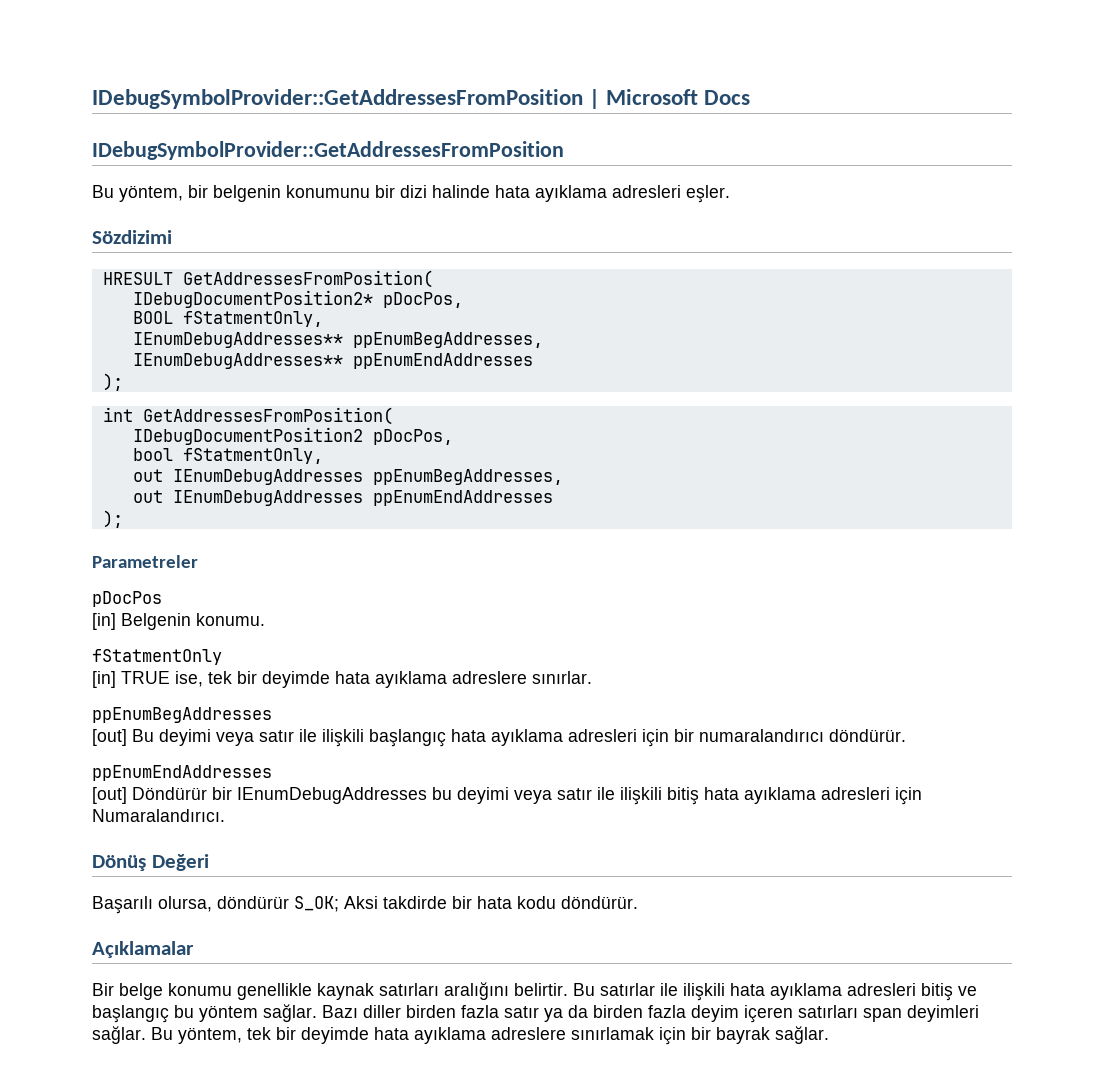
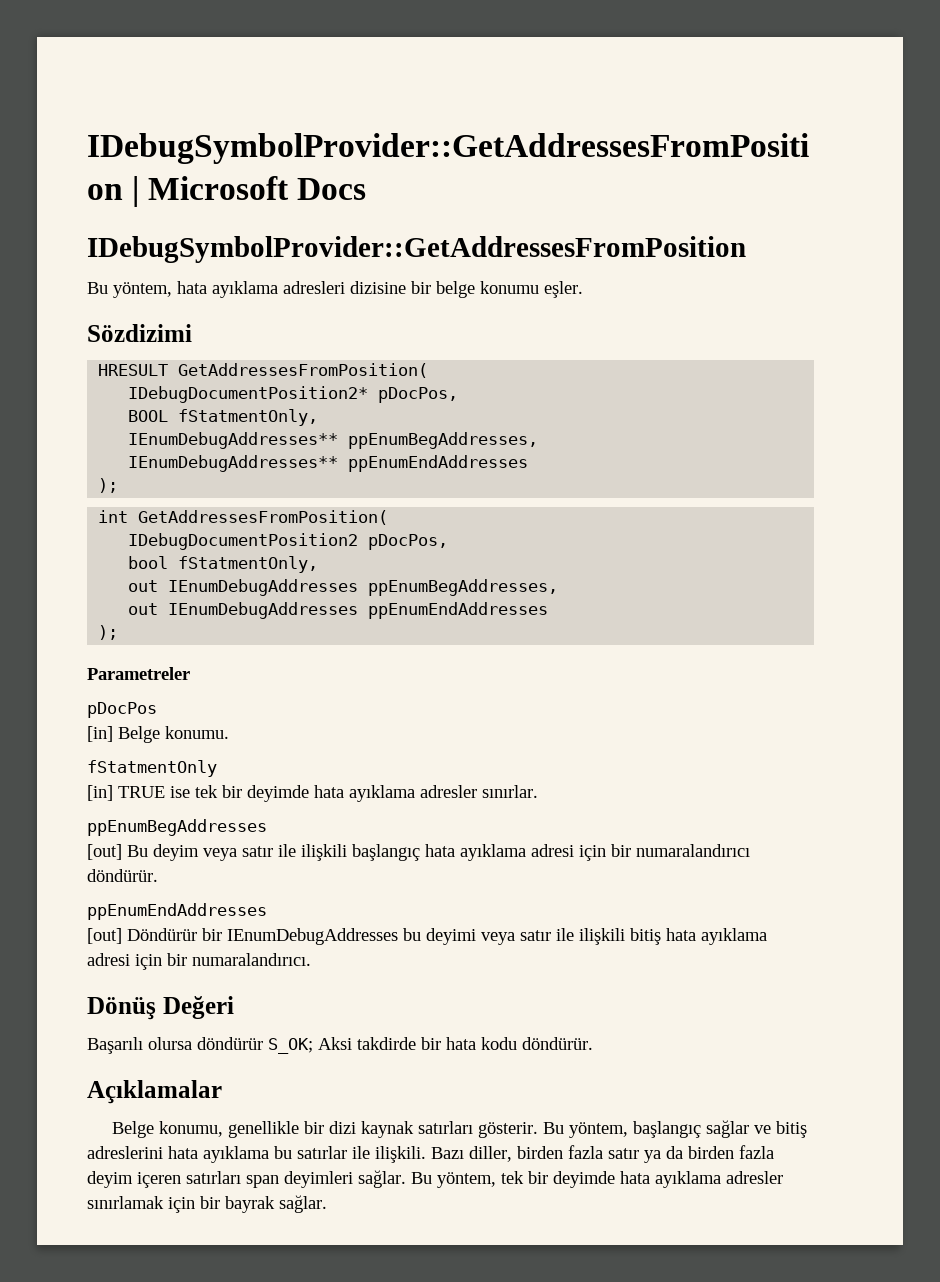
[188,185,681,202] bir belgenin konumunu bir dizi halinde hata ayıklama adresleri -> [177,281,539,298] hata ayıklama adresleri dizisine bir belge konumu
[121,613,191,630] Belgenin -> [118,726,160,743] Belge
[175,671,527,688] ise, tek bir deyimde hata ayıklama adreslere -> [170,785,477,802] ise tek bir deyimde hata ayıklama adresler
[159,729,211,746] deyimi -> [153,844,199,861] deyim
[568,729,637,742] adresleri -> [531,844,574,857] adresi
[821,787,922,805] [92,809,225,822] adresleri için Numaralandırıcı. -> [87,953,311,970] adresi için bir numaralandırıcı.
[158,896,212,912] olursa, -> [148,1037,192,1050] olursa
[92,982,977,1001] [92,1004,401,1023] Bir belge konumu genellikle kaynak satırları aralığını belirtir. Bu satırlar ile ilişkili hata ayıklama adresleri bitiş ve başlangıç bu yöntem sağlar. Bazı diller -> [112,1120,808,1138] [87,1146,512,1163] Belge konumu, genellikle bir dizi kaynak satırları gösterir. Bu yöntem, başlangıç sağlar ve bitiş adreslerini hata ayıklama bu satırlar ile ilişkili. Bazı diller,
[491,1027,566,1040] adreslere -> [726,1171,783,1184] adresler

